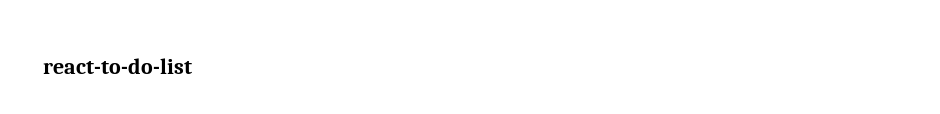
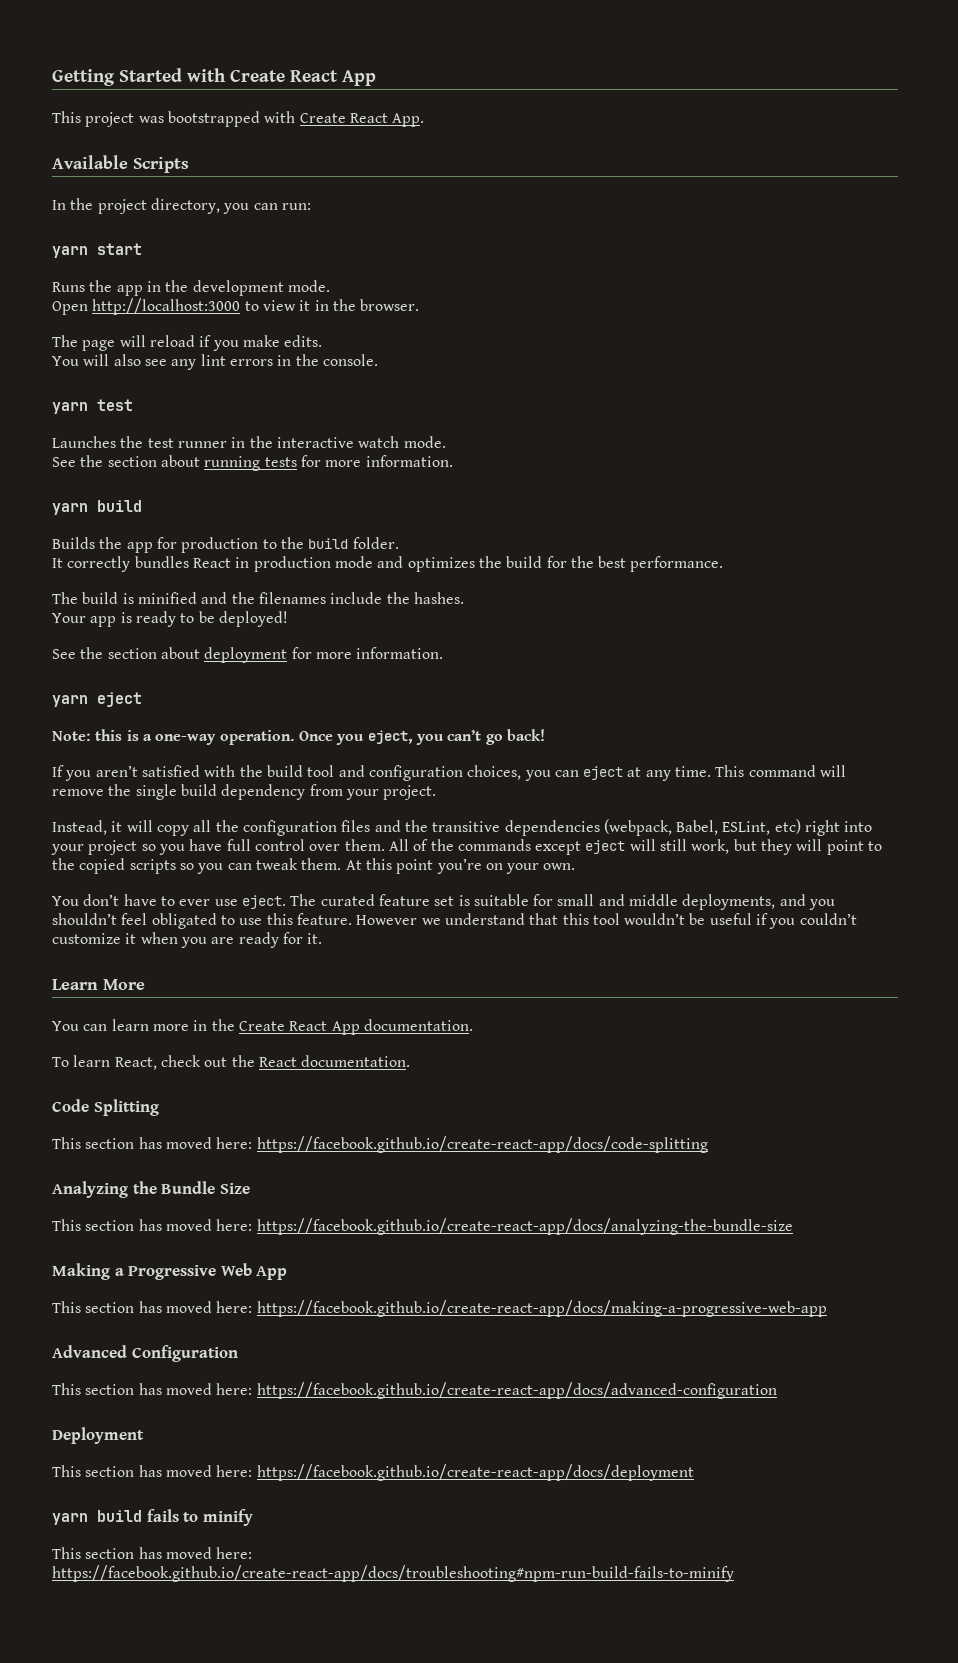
[43,58,192,74] react-to-do-list -> [52,68,376,86] [52,111,425,127] [52,155,189,173] [52,198,311,214] [52,243,142,258] [52,280,330,296] [52,298,420,315] [52,335,323,351] [52,354,378,370] [52,399,133,414] [52,436,446,448] [52,455,453,471] [52,500,142,515] [52,537,399,553] [52,556,724,572] [52,592,464,604] [52,611,288,627] [52,647,444,663] [52,692,142,707] [52,729,545,745] [52,765,847,781] [52,784,437,800] [52,819,873,836] [51,839,883,855] [52,858,576,874] [52,894,836,910] [52,913,857,929] [52,932,323,948] [52,979,145,990] [52,1019,473,1035] [52,1055,411,1070] [52,1099,159,1116] [52,1136,708,1153] [52,1181,250,1198] [52,1218,793,1235] [52,1263,288,1280] [52,1300,827,1317] [52,1345,238,1362] [52,1382,777,1399] [52,1427,144,1444] [52,1464,694,1481] [52,1509,253,1526] [52,1547,253,1559] [52,1565,734,1582] Getting Started with Create React App // This project was bootstrapped with Create React App. // Available Scripts // In the project directory, you can run: // yarn start // Runs the app in the development mode. // Open http://localhost:3000 to view it in the browser. // The page will reload if you make edits. // You will also see any lint errors in the console. // yarn test // Launches the test runner in the interactive watch mode. // See the section about running tests for more information. // yarn build // Builds the app for production to the build folder. // It correctly bundles React in production mode and optimizes the build for the best performance. // The build is minified and the filenames include the hashes. // Your app is ready to be deployed! // See the section about deployment for more information. // yarn eject // Note: this is a one-way operation. Once you eject, you can’t go back! // If you aren’t satisfied with the build tool and configuration choices, you can eject at any time. This command will remove the single build dependency from your project. // Instead, it will copy all the configuration files and the transitive dependencies (webpack, Babel, ESLint, etc) right into your project so you have full control over them. All of the commands except eject will still work, but they will point to the copied scripts so you can tweak them. At this point you’re on your own. // You don’t have to ever use eject. The curated feature set is suitable for small and middle deployments, and you shouldn’t feel obligated to use this feature. However we understand that this tool wouldn’t be useful if you couldn’t customize it when you are ready for it. // Learn More // You can learn more in the Create React App documentation. // To learn React, check out the React documentation. // Code Splitting // This section has moved here: https://facebook.github.io/create-react-app/docs/code-splitting // Analyzing the Bundle Size // This section has moved here: https://facebook.github.io/create-react-app/docs/analyzing-the-bundle-size // Making a Progressive Web App // This section has moved here: https://facebook.github.io/create-react-app/docs/making-a-progressive-web-app // Advanced Configuration // This section has moved here: https://facebook.github.io/create-react-app/docs/advanced-configuration // Deployment // This section has moved here: https://facebook.github.io/create-react-app/docs/deployment // yarn build fails to minify // This section has moved here: https://facebook.github.io/create-react-app/docs/troubleshooting#npm-run-build-fails-to-minify

